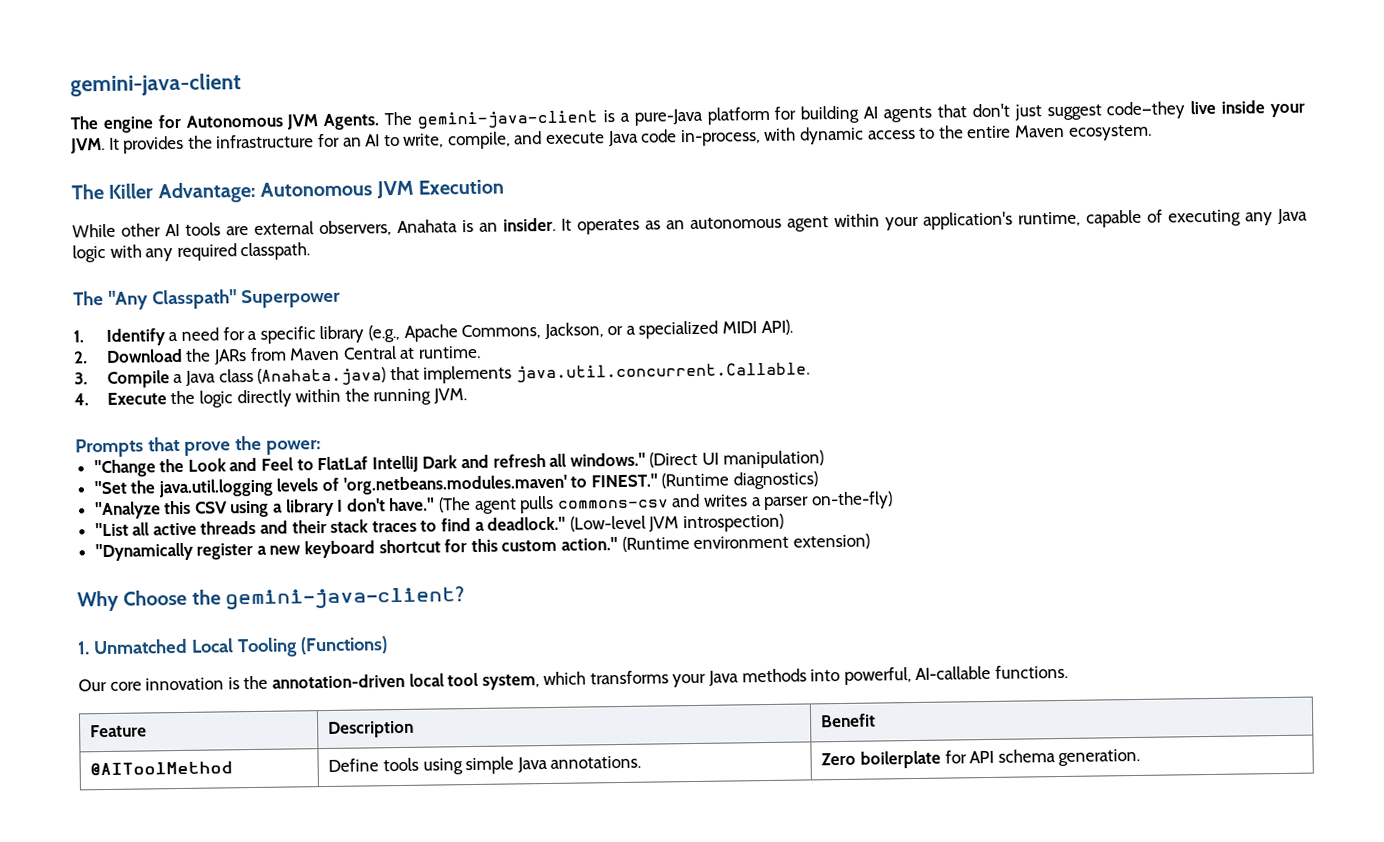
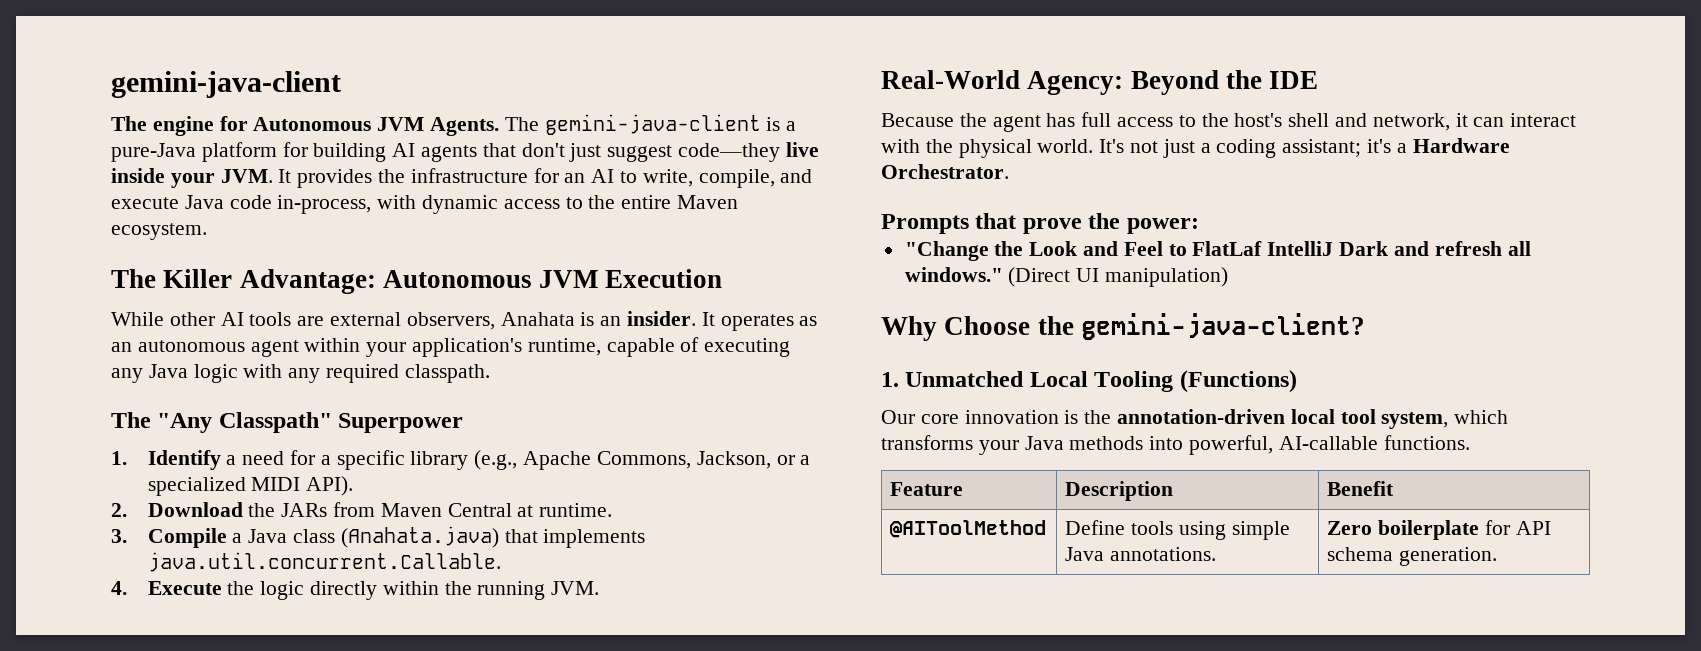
(467, 396) none -> [881,70,1319,95] [881,112,1577,132] [881,138,1510,158] [881,164,1009,179] // Real-World Agency: Beyond the IDE // Because the agent has full access to the host's shell and network, it can interact with the physical world. It's not just a coding assistant; it's a Hardware Orchestrator.
[93,471,819,498] [94,491,893,520] [94,513,784,537] [94,533,870,562] // "Set the java.util.logging levels of 'org.netbeans.modules.maven' to FINEST." (Runtime diagnostics) // "Analyze this CSV using a library I don't have." (The agent pulls commons-csv and writes a parser on-the-fly) // "List all active threads and their stack traces to find a deadlock." (Low-level JVM introspection) // "Dynamically register a new keyboard shortcut for this custom action." (Runtime environment extension) -> (1229, 277) none

